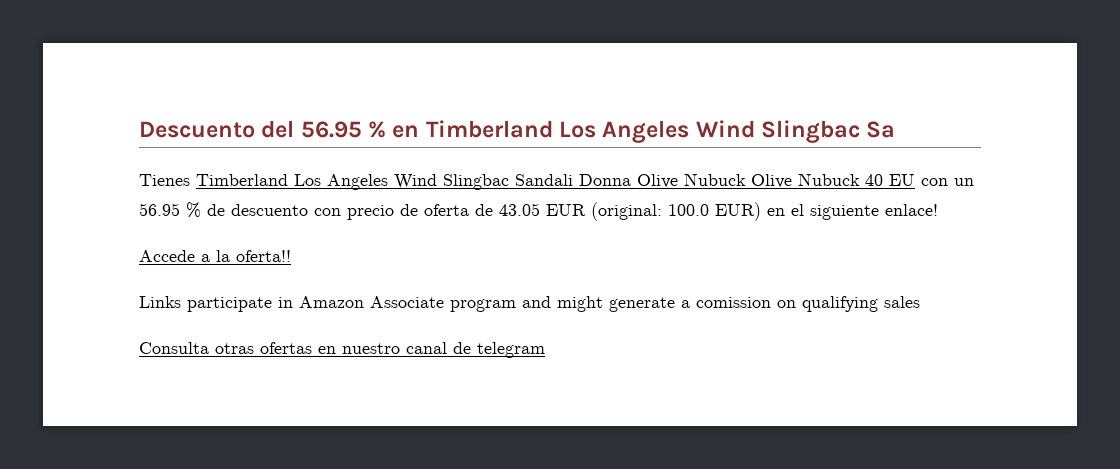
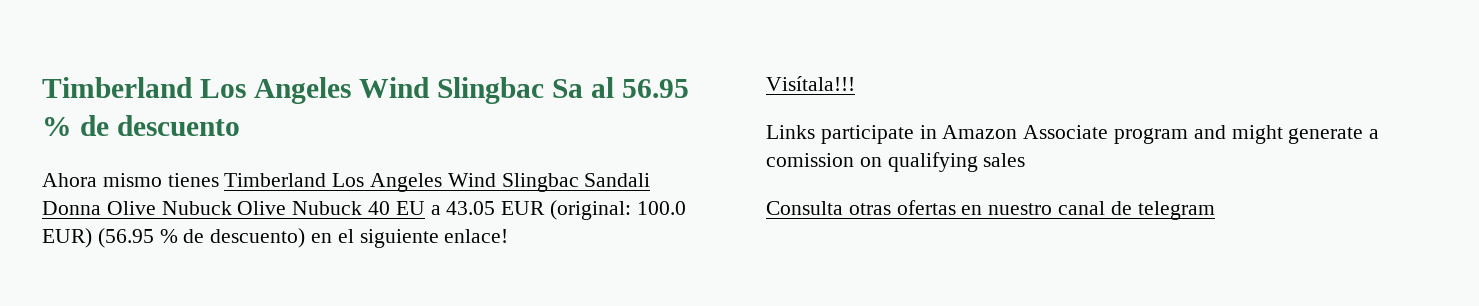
[139,120,420,138] Descuento del 56.95 % en -> (42, 87) none
[139,174,190,186] // Tienes -> [590,77,689,98] [42,115,240,136] [42,173,219,187] al 56.95 % de descuento // Ahora mismo tienes
[921,178,974,186] [139,202,493,220] con un 56.95 % de descuento con precio de oferta de -> [430,205,441,215] a
(761, 211) none -> [97,228,306,248] (56.95 % de descuento)
[139,250,291,262] Accede a la oferta!! -> [766,76,855,91] Visítala!!!

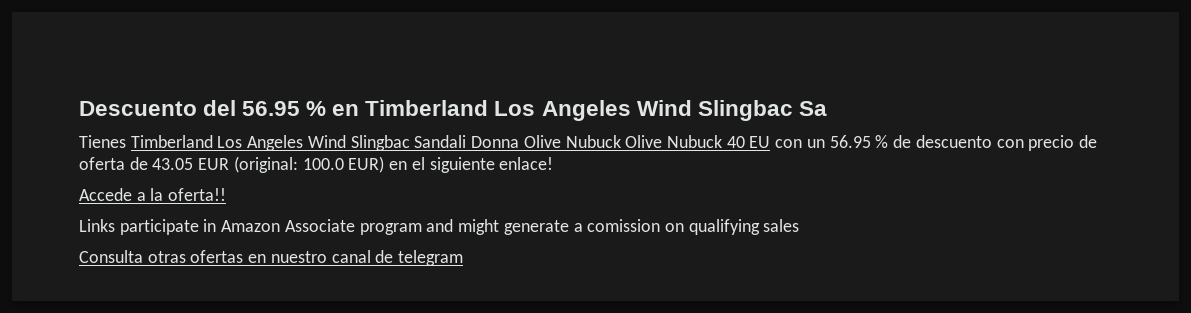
(42, 87) none -> [79,100,360,116] Descuento del 56.95 % en
[590,77,689,98] [42,115,240,136] [42,173,219,187] al 56.95 % de descuento // Ahora mismo tienes -> [79,135,126,148] // Tienes
[430,205,441,215] a -> [775,135,1097,151] [79,157,148,170] con un 56.95 % de descuento con precio de oferta de
[97,228,306,248] (56.95 % de descuento) -> (385, 164) none
[766,76,855,91] Visítala!!! -> [79,188,227,201] Accede a la oferta!!

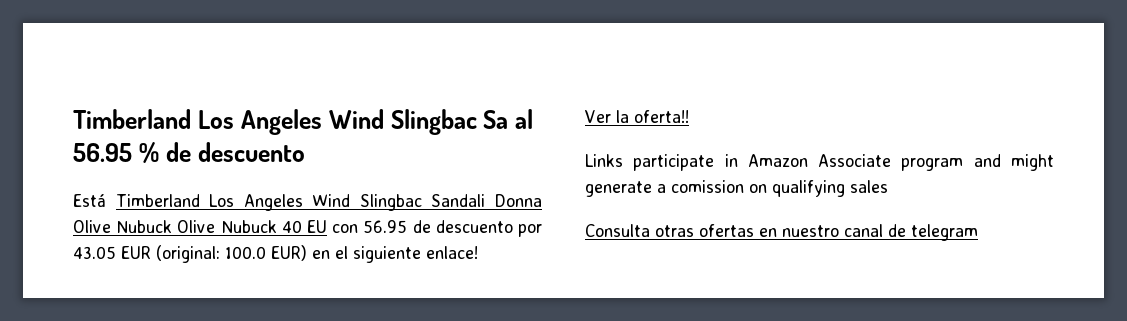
[79,100,360,116] Descuento del 56.95 % en -> (73, 119) none
[79,135,126,148] // Tienes -> [515,109,534,129] [73,142,305,163] [73,194,106,207] al 56.95 % de descuento // Está
[806,135,1097,151] [79,157,148,170] un 56.95 % de descuento con precio de oferta de -> [363,220,542,237] 56.95 de descuento por
[79,188,146,201] Accede a -> [585,110,611,123] Ver

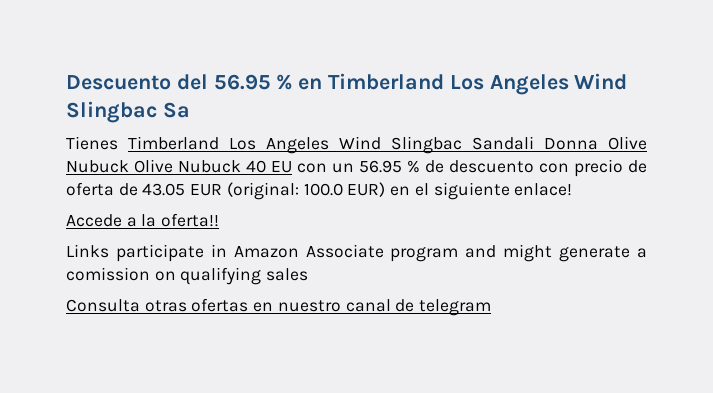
(73, 119) none -> [66,74,323,90] Descuento del 56.95 % en
[515,109,534,129] [73,142,305,163] [73,194,106,207] al 56.95 % de descuento // Está -> [66,136,118,150] // Tienes
[363,220,542,237] 56.95 de descuento por -> [332,159,647,177] [66,182,138,196] un 56.95 % de descuento con precio de oferta de
[585,110,611,123] Ver -> [66,214,137,227] Accede a

